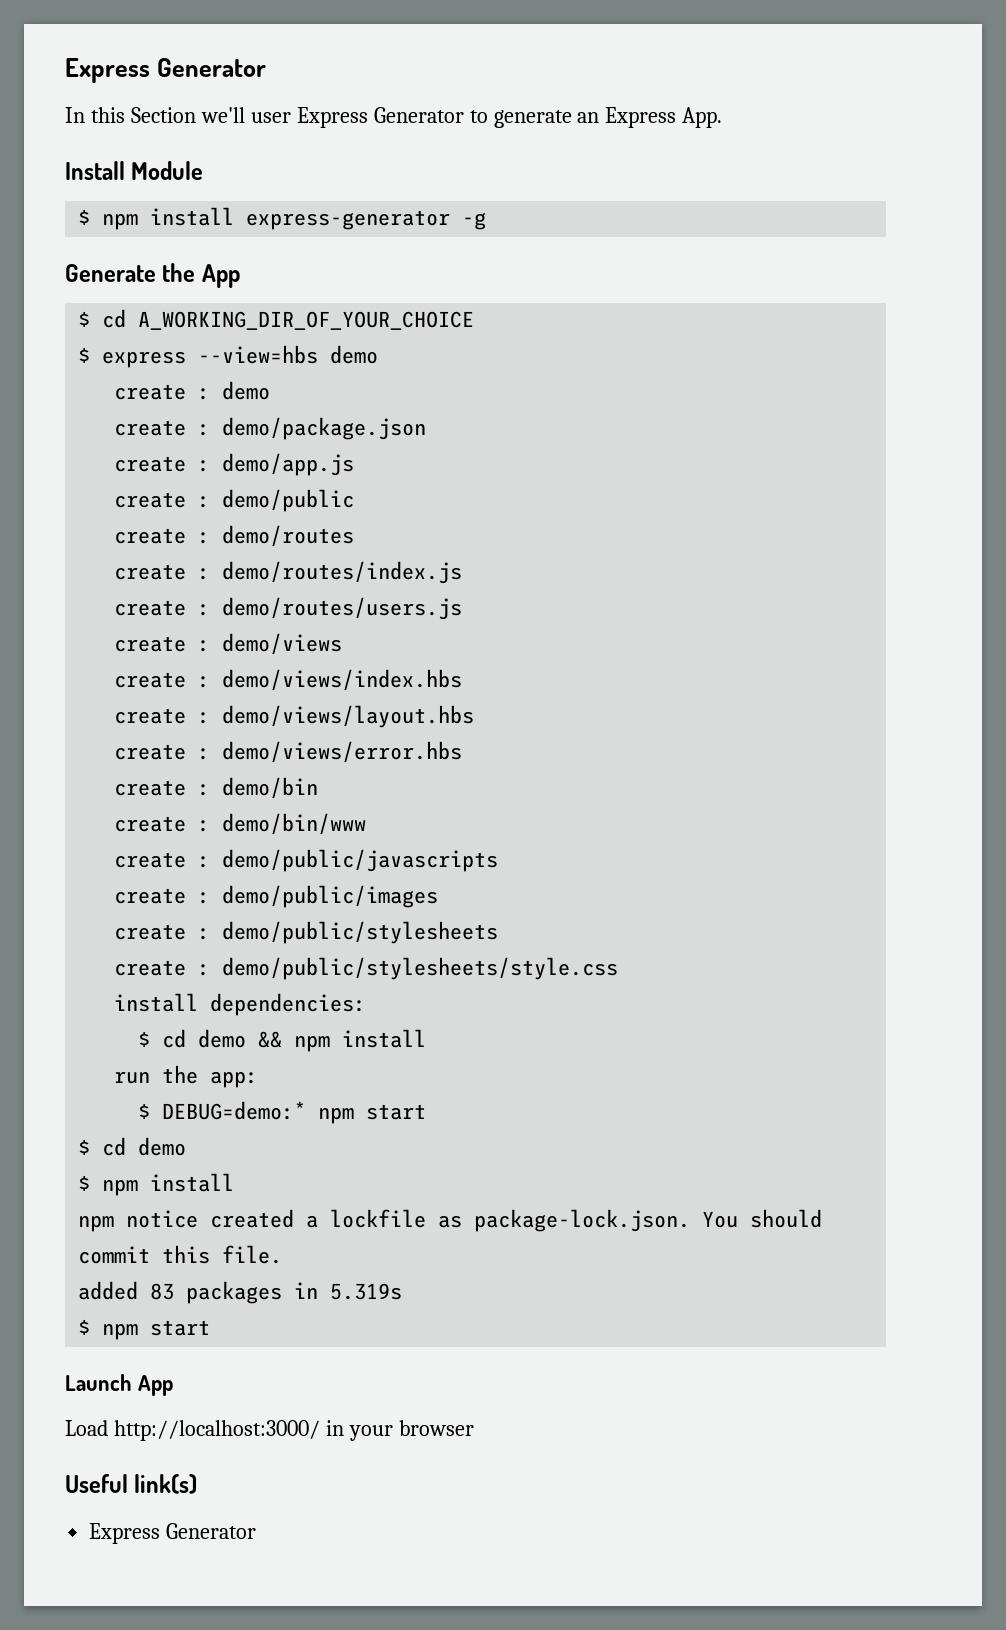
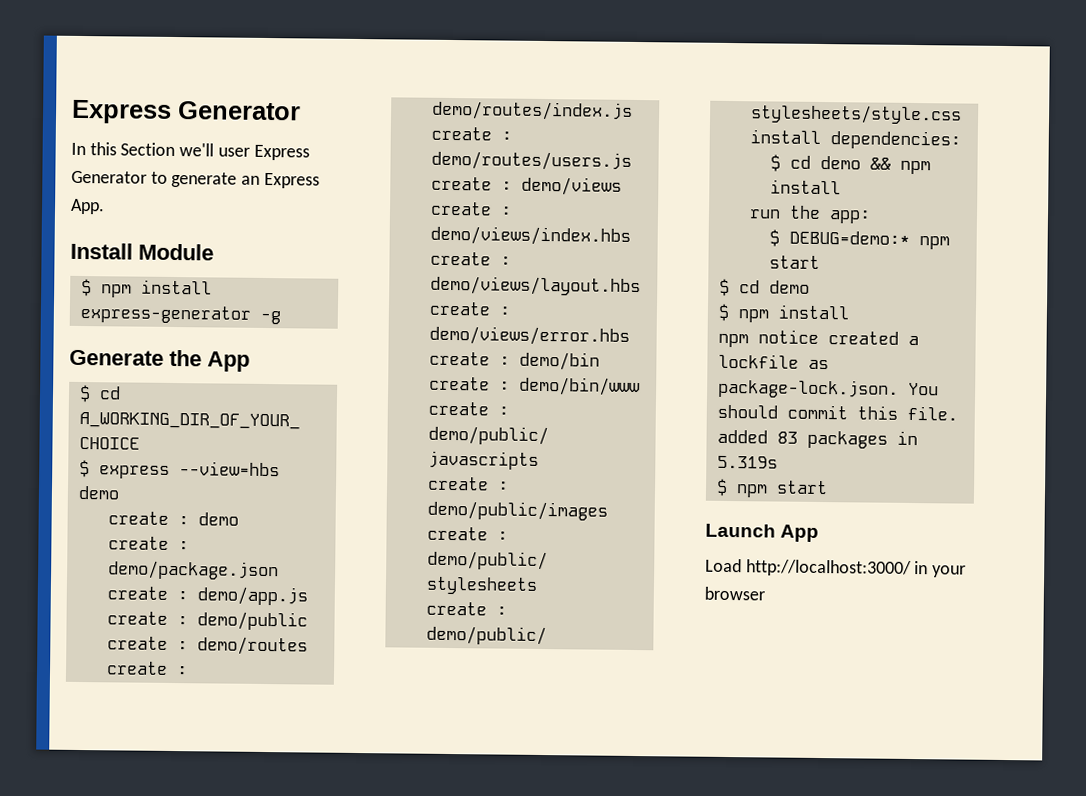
[65,1474,198,1494] [89,1523,257,1544] // Useful link(s) // Express Generator -> (765, 593) none

